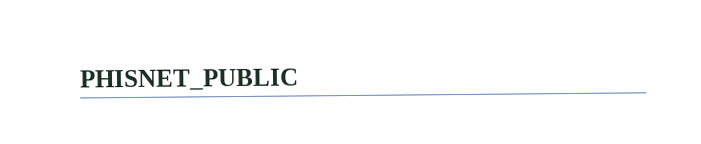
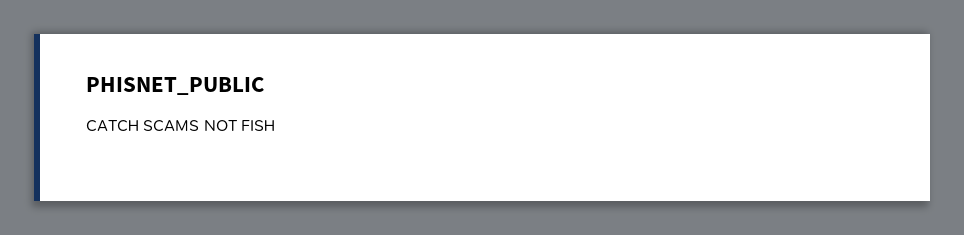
(299, 80) none -> [86,120,275,132] // CATCH SCAMS NOT FISH

